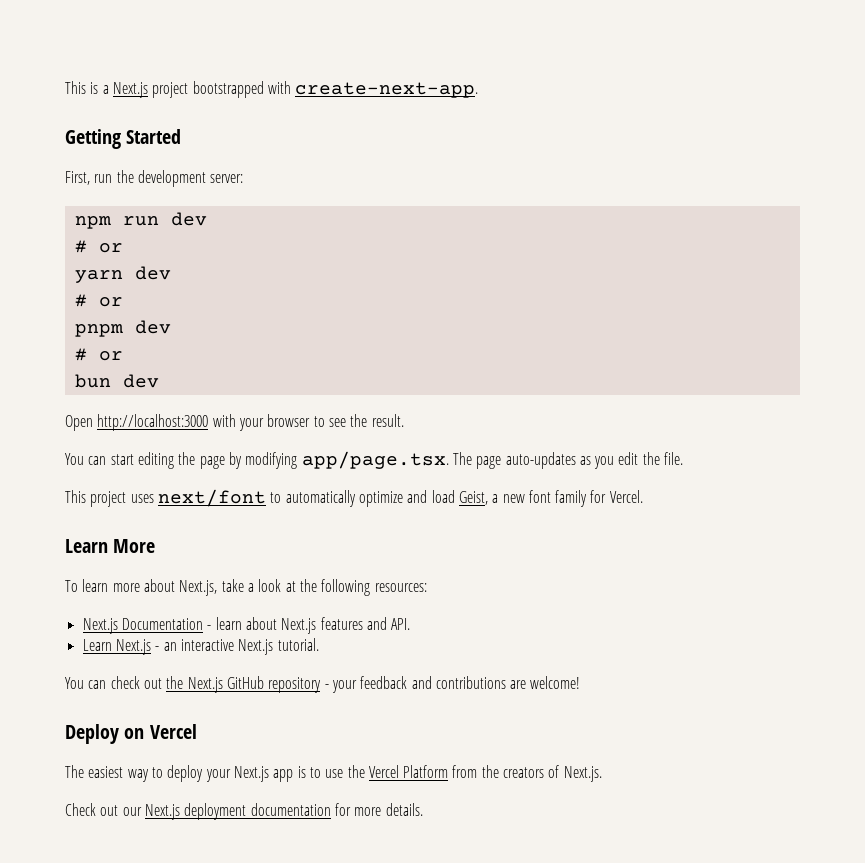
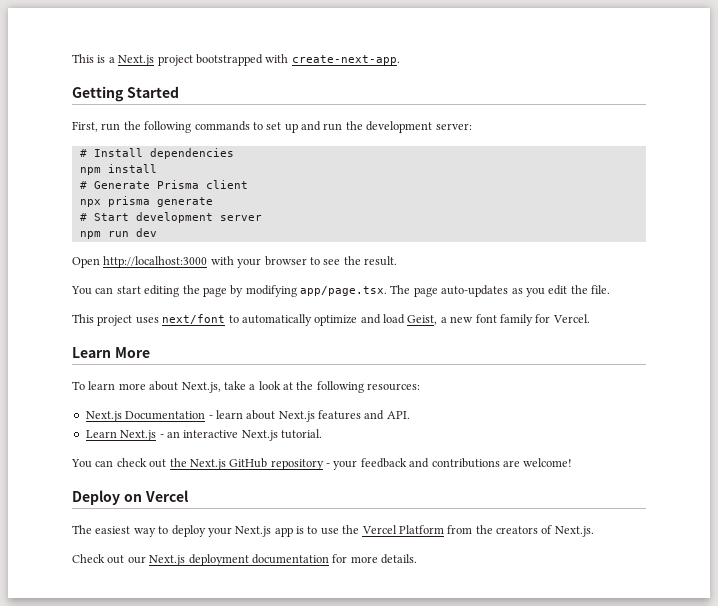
[137,170,244,187] [74,212,207,229] [74,240,123,253] [74,266,171,283] [74,294,123,307] [74,320,171,337] [74,348,123,361] [74,374,111,388] development server: // npm run dev // # or // yarn dev // # or // pnpm dev // # or // bun -> [144,121,472,133] [79,148,234,159] [79,164,157,175] [79,180,248,189] [79,196,213,207] [79,212,262,223] [79,231,129,239] following commands to set up and run the development server: // # Install dependencies // npm install // # Generate Prisma client // npx prisma generate // # Start development server // npm run

